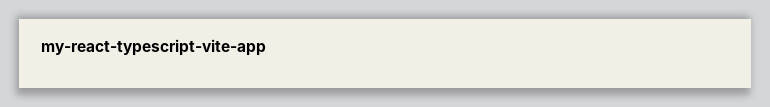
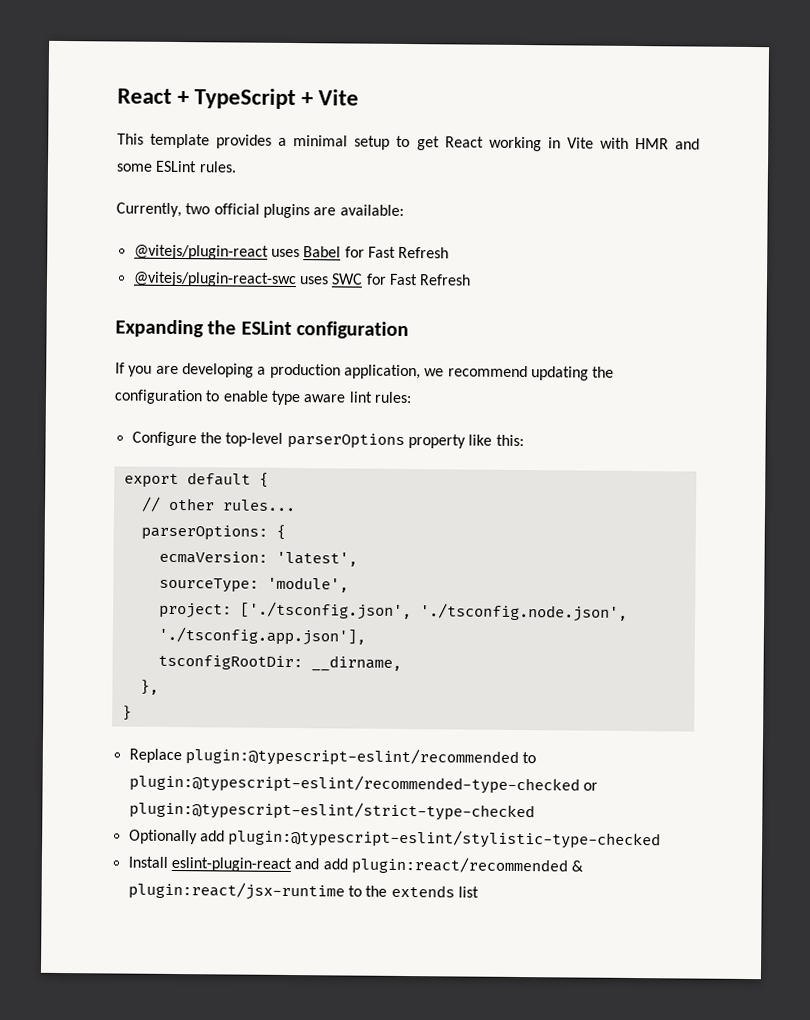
[41,39,266,56] my-react-typescript-vite-app -> [117,88,360,110] [117,133,700,152] [116,160,237,173] [116,202,404,219] [133,244,450,260] [132,271,472,288] [115,319,410,340] [115,362,615,381] [114,389,412,406] [131,431,524,449] [123,472,269,489] [140,496,296,512] [140,524,286,541] [158,550,358,567] [158,576,349,593] [158,601,628,622] [157,626,366,646] [157,654,402,672] [139,679,159,695] [121,705,132,721] [128,747,537,768] [128,773,598,795] [128,800,535,822] [128,828,662,850] [127,856,584,876] [127,881,479,901] React + TypeScript + Vite // This template provides a minimal setup to get React working in Vite with HMR and some ESLint rules. // Currently, two official plugins are available: // @vitejs/plugin-react uses Babel for Fast Refresh // @vitejs/plugin-react-swc uses SWC for Fast Refresh // Expanding the ESLint configuration // If you are developing a production application, we recommend updating the configuration to enable type aware lint rules: // Configure the top-level parserOptions property like this: // export default { // // other rules... // parserOptions: { // ecmaVersion: 'latest', // sourceType: 'module', // project: ['./tsconfig.json', './tsconfig.node.json', './tsconfig.app.json'], // tsconfigRootDir: __dirname, // }, // } // Replace plugin:@typescript-eslint/recommended to plugin:@typescript-eslint/recommended-type-checked or plugin:@typescript-eslint/strict-type-checked // Optionally add plugin:@typescript-eslint/stylistic-type-checked // Install eslint-plugin-react and add plugin:react/recommended & plugin:react/jsx-runtime to the extends list

